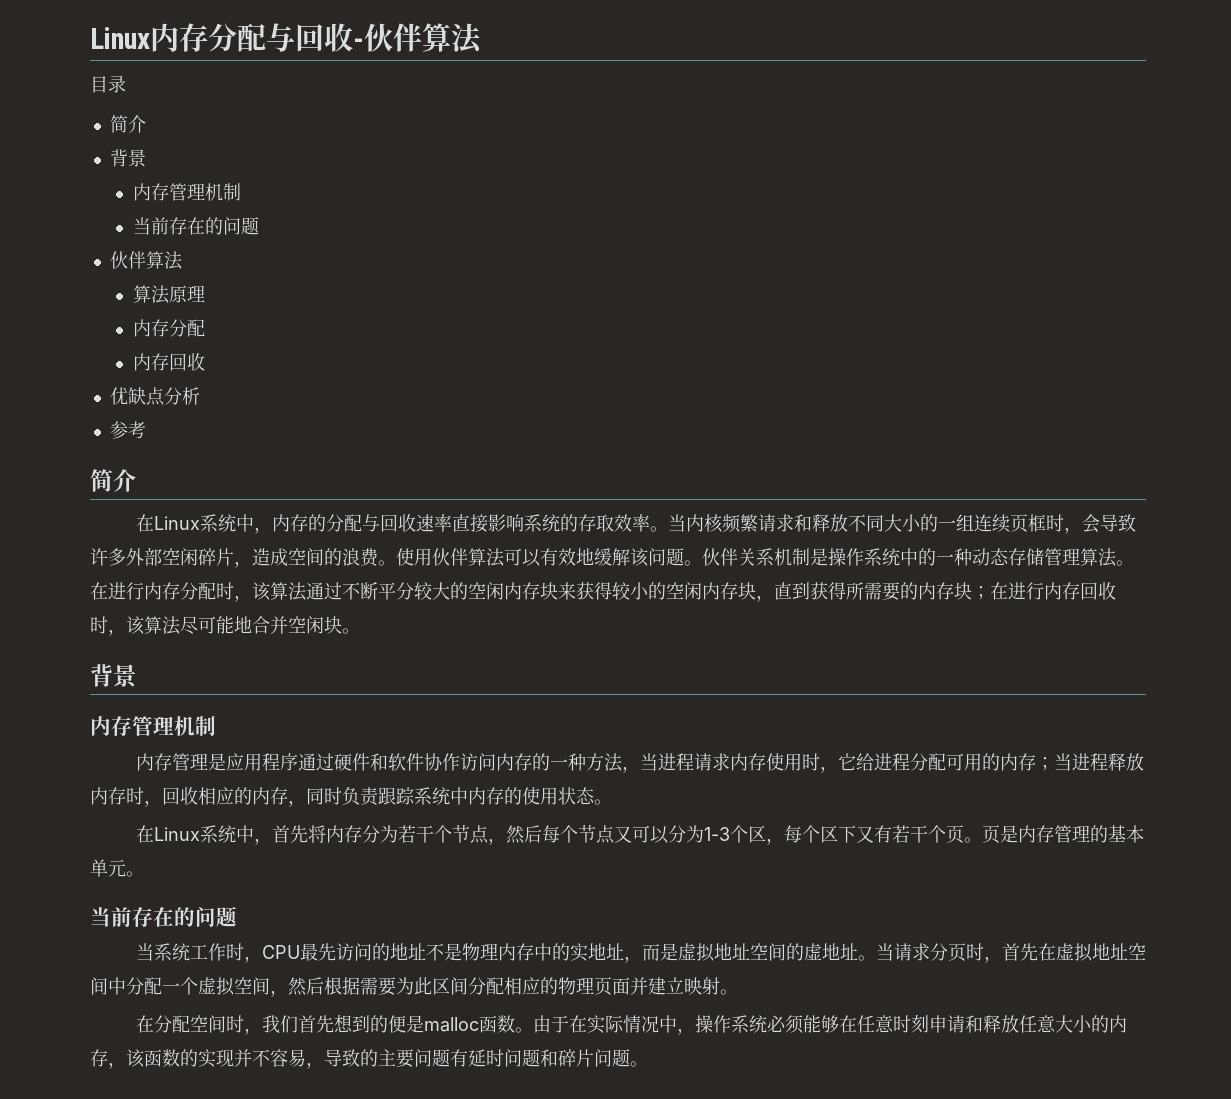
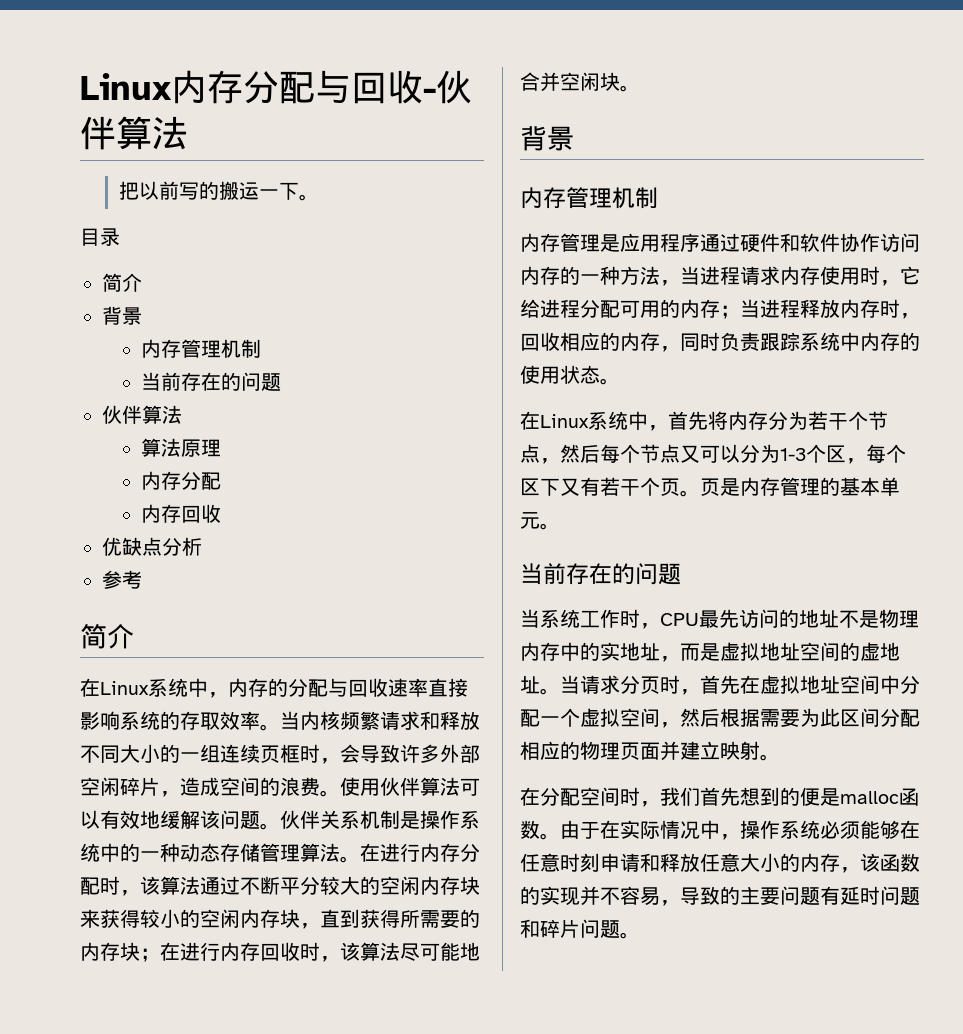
(483, 38) none -> [119,181,320,201] // 把以前写的搬运一下。

